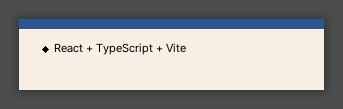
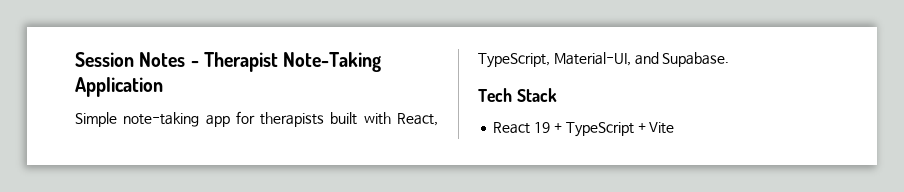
[53,43,83,53] React -> [75,52,382,72] [75,77,163,97] [75,111,438,127] [478,52,730,68] [478,88,557,102] [493,122,551,134] Session Notes - Therapist Note-Taking Application // Simple note-taking app for therapists built with React, TypeScript, Material-UI, and Supabase. // Tech Stack // React 19

